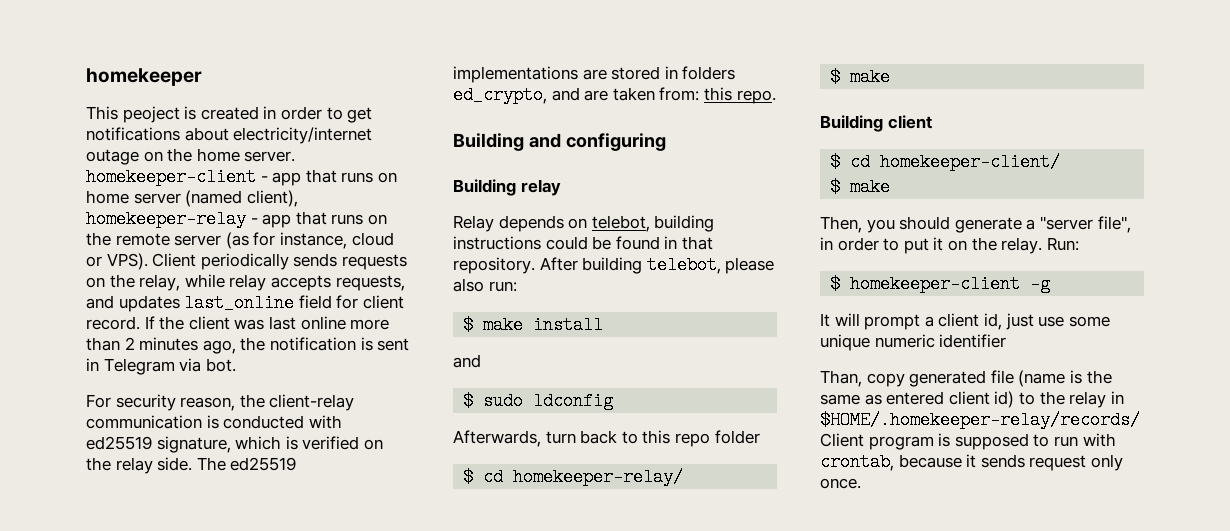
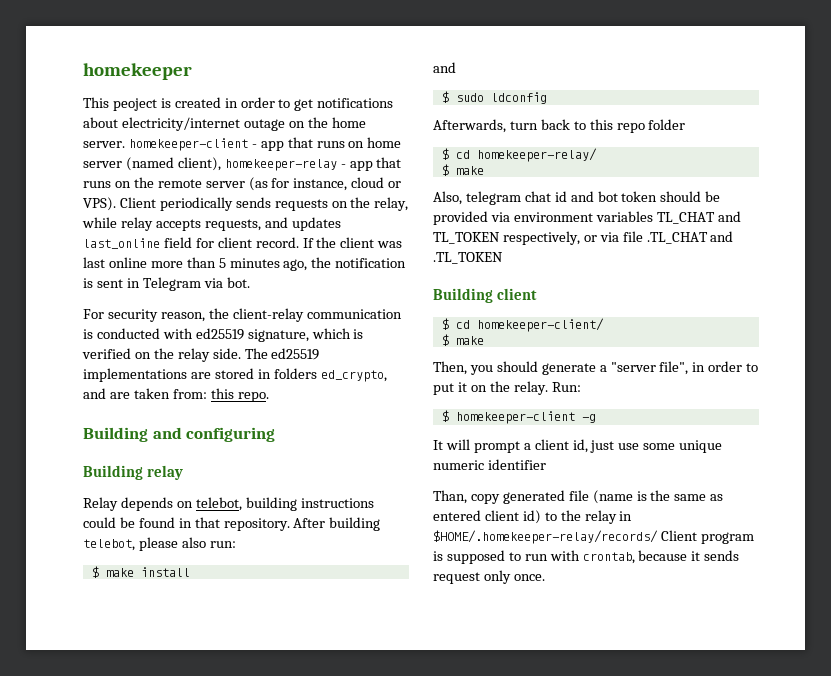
[124,337,135,350] 2 -> [218,258,226,268] 5
(891, 77) none -> [433,191,721,205] [433,211,741,225] [433,231,734,245] [433,252,503,264] // Also, telegram chat id and bot token should be provided via environment variables TL_CHAT and TL_TOKEN respectively, or via file .TL_CHAT and .TL_TOKEN

